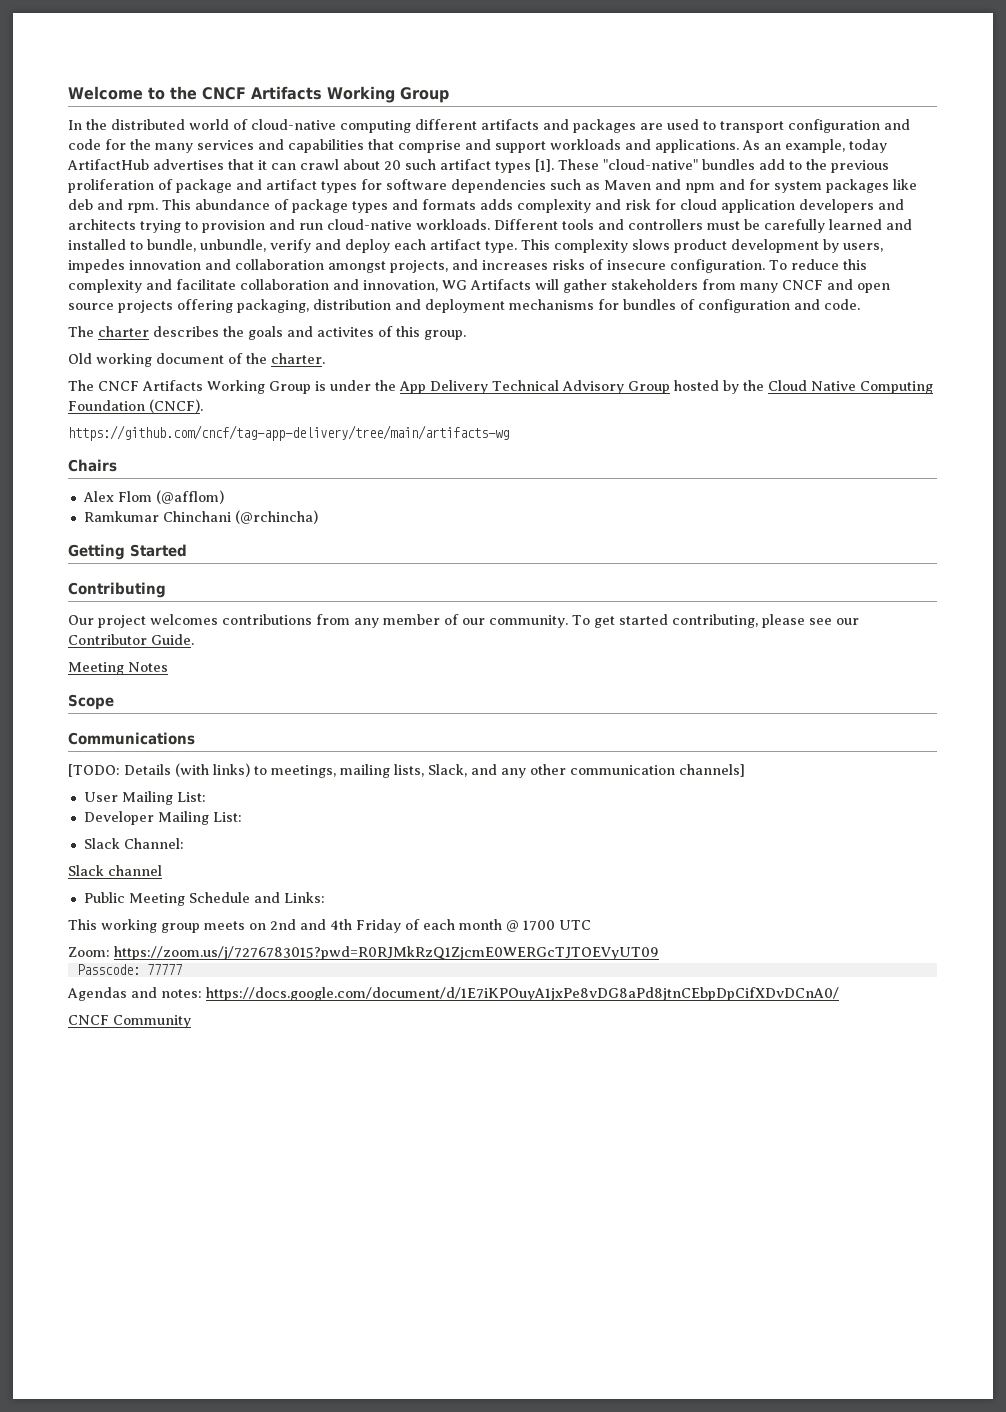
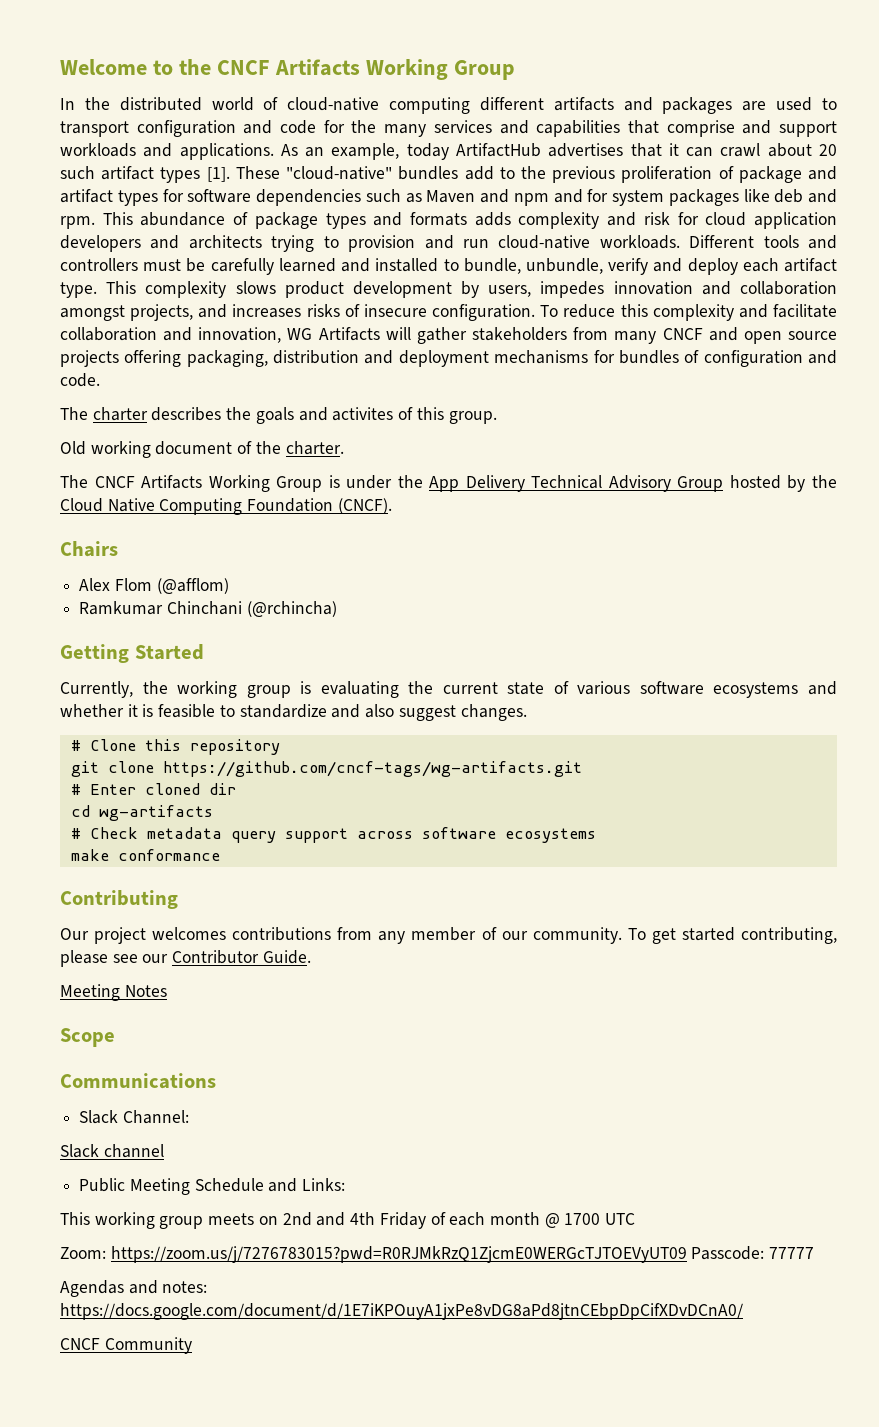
[68,425,509,441] // https://github.com/cncf/tag-app-delivery/tree/main/artifacts-wg -> (392, 506) none
(187, 550) none -> [60,681,838,698] [60,704,527,721] [70,739,280,755] [70,761,582,777] [70,783,236,795] [70,805,213,821] [70,827,596,843] [70,849,220,861] // Currently, the working group is evaluating the current state of various software ecosystems and whether it is feasible to standardize and also suggest changes. // # Clone this repository // git clone https://github.com/cncf-tags/wg-artifacts.git // # Enter cloned dir // cd wg-artifacts // # Check metadata query support across software ecosystems // make conformance
[68,763,745,778] [83,791,206,805] [83,811,242,825] // [TODO: Details (with links) to meetings, mailing lists, Slack, and any other communication channels] // User Mailing List: // Developer Mailing List: -> (216, 1081) none
(659, 953) // -> (687, 1254) none

